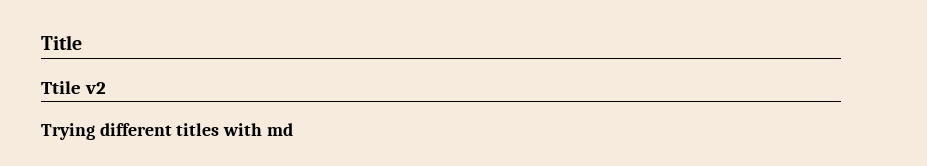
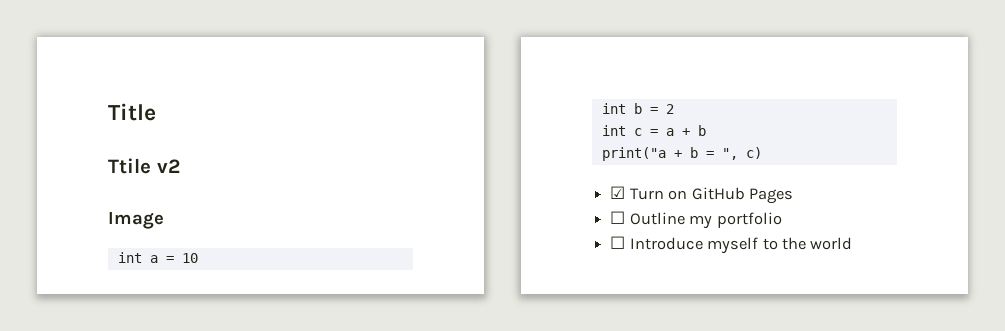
[41,123,293,140] Trying different titles with md -> [108,212,164,229] [117,252,198,263] [601,103,674,114] [601,125,706,136] [601,147,762,161] [610,186,793,204] [610,211,782,229] [610,236,853,254] Image // int a = 10 // int b = 2 // int c = a + b // print("a + b = ", c) // ☑ Turn on GitHub Pages // ☐ Outline my portfolio // ☐ Introduce myself to the world

